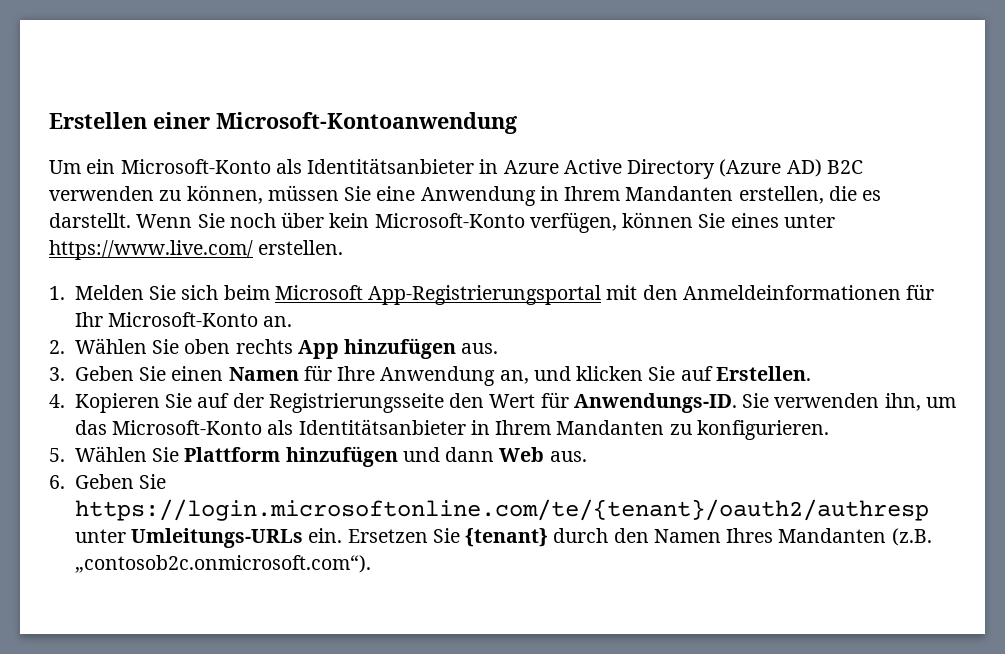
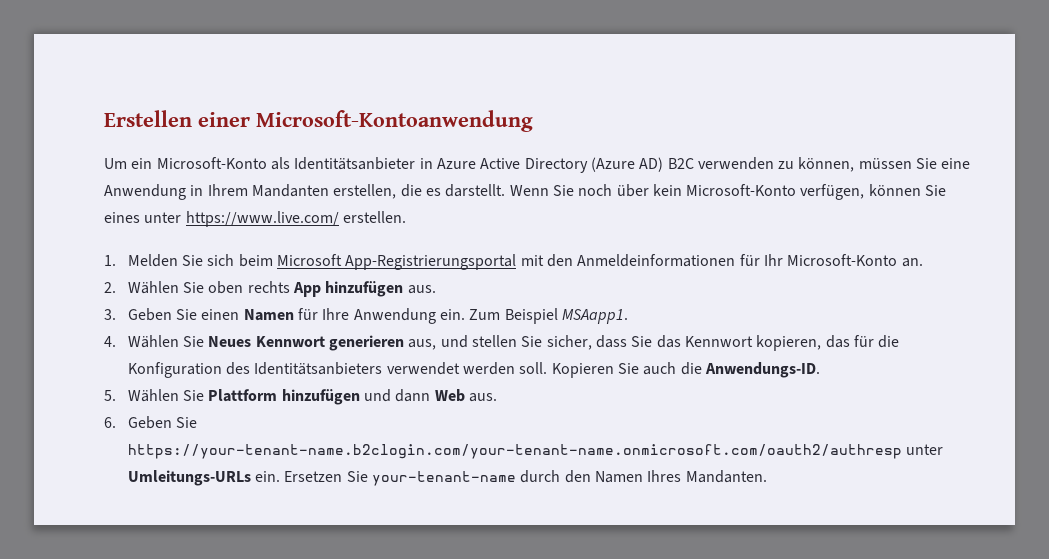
[499,366,811,384] [49,392,956,413] [74,419,829,440] an, und klicken Sie auf Erstellen. // 4. Kopieren Sie auf der Registrierungsseite den Wert für Anwendungs-ID. Sie verwenden ihn, um das Microsoft-Konto als Identitätsanbieter in Ihrem Mandanten zu konfigurieren. -> [440,308,629,324] [104,335,900,351] [127,362,821,378] ein. Zum Beispiel MSAapp1. // 4. Wählen Sie Neues Kennwort generieren aus, und stellen Sie sicher, dass Sie das Kennwort kopieren, das für die Konfiguration des Identitätsanbieters verwendet werden soll. Kopieren Sie auch die Anwendungs-ID.
[74,499,929,521] https://login.microsoftonline.com/te/{tenant}/oauth2/authresp -> [127,444,902,459] https://your-tenant-name.b2clogin.com/your-tenant-name.onmicrosoft.com/oauth2/authresp
[465,528,549,547] {tenant} -> [372,471,517,486] your-tenant-name
[778,528,932,546] [74,555,371,573] Mandanten (z.B. „contosob2c.onmicrosoft.com“). -> [685,470,767,483] Mandanten.

